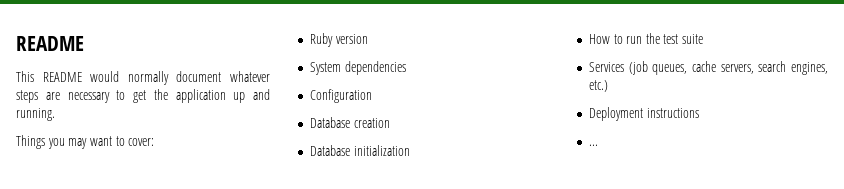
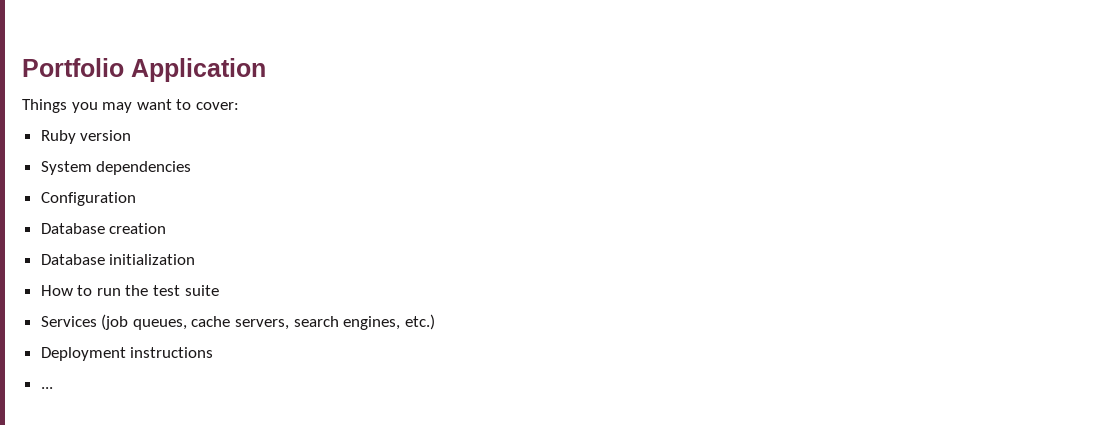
[16,36,84,51] [16,71,270,85] [16,89,270,103] [16,108,55,121] README // This README would normally document whatever steps are necessary to get the application up and running. -> [22,58,266,82] Portfolio Application

